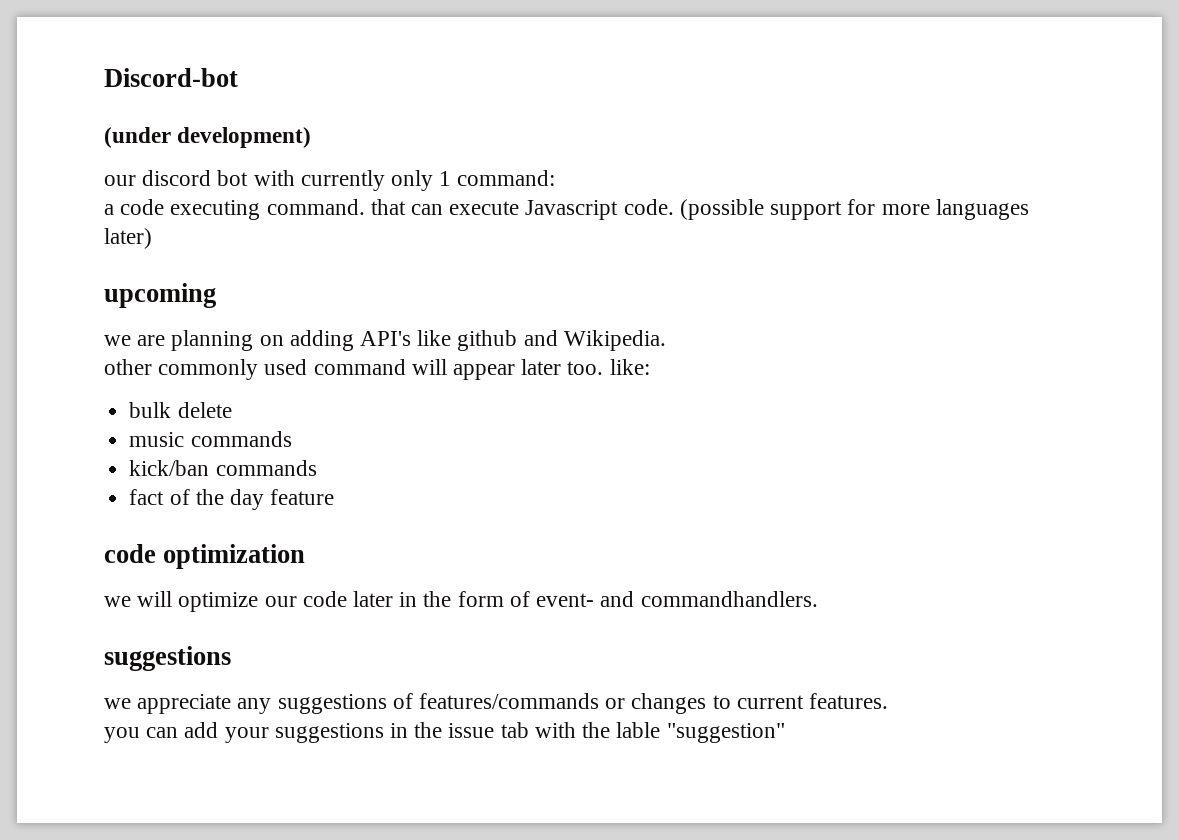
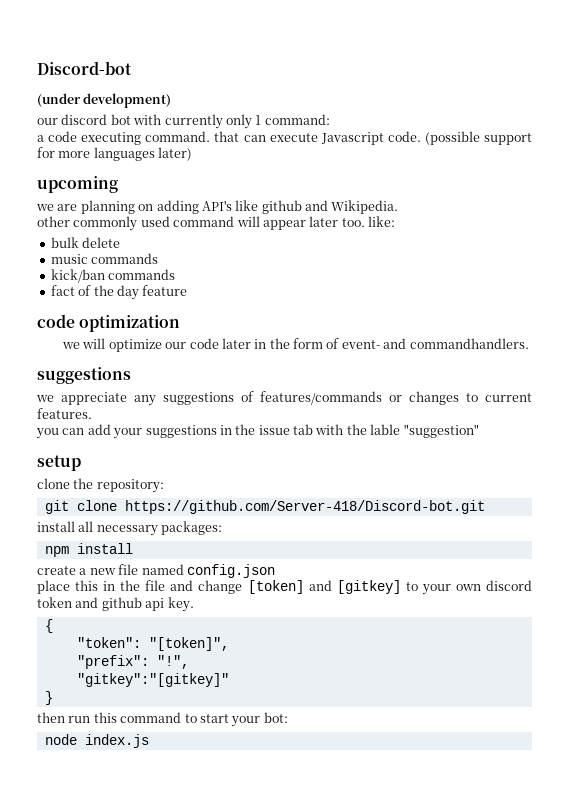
(785, 733) none -> [37,455,81,471] [37,478,164,493] [44,500,485,514] [37,521,223,536] [44,543,133,557] [37,564,275,578] [37,580,533,595] [37,597,194,612] [44,619,53,633] [76,637,229,651] [76,655,189,669] [76,673,229,687] [44,691,53,705] [37,712,288,727] [44,734,149,748] // setup // clone the repository: // git clone https://github.com/Server-418/Discord-bot.git // install all necessary packages: // npm install // create a new file named config.json // place this in the file and change [token] and [gitkey] to your own discord token and github api key. // { // "token": "[token]", // "prefix": "!", // "gitkey":"[gitkey]" // } // then run this command to start your bot: // node index.js

